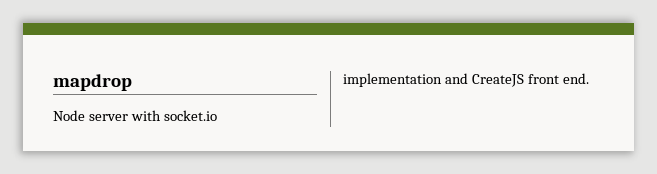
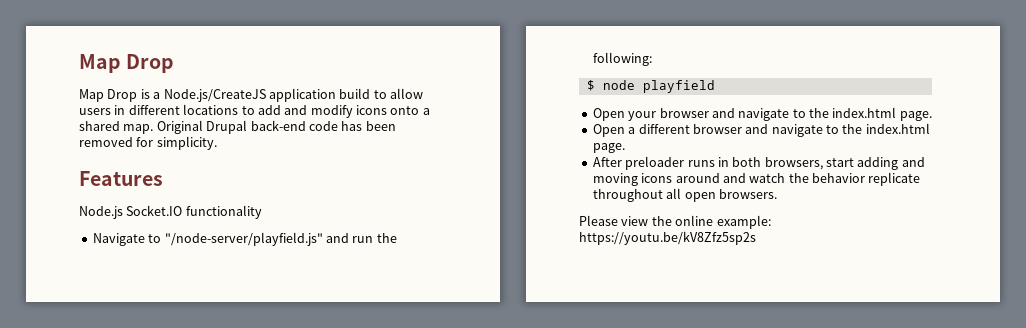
[53,74,132,91] [53,110,217,121] [343,73,589,87] mapdrop // Node server with socket.io implementation and CreateJS front end. -> [79,54,175,73] [79,88,423,102] [79,104,430,118] [79,120,396,134] [79,136,217,150] [79,171,163,186] [79,205,262,219] [92,232,397,246] [592,52,652,66] [586,80,715,93] [592,107,932,121] [592,123,930,137] [592,143,625,153] [592,156,925,170] [592,172,921,186] [592,188,777,202] [579,215,771,229] [579,231,756,245] Map Drop // Map Drop is a Node.js/CreateJS application build to allow users in different locations to add and modify icons onto a shared map. Original Drupal back-end code has been removed for simplicity. // Features // Node.js Socket.IO functionality // Navigate to "/node-server/playfield.js" and run the following: // $ node playfield // Open your browser and navigate to the index.html page. // Open a different browser and navigate to the index.html page. // After preloader runs in both browsers, start adding and moving icons around and watch the behavior replicate throughout all open browsers. // Please view the online example: https://youtu.be/kV8Zfz5sp2s

